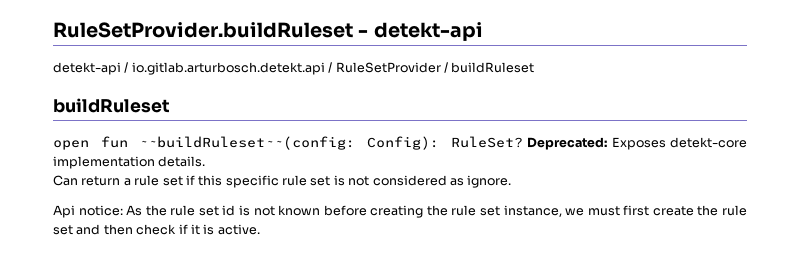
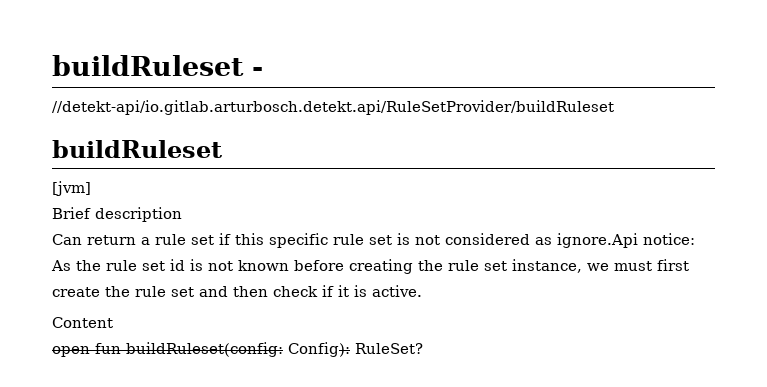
[53,22,353,38] RuleSetProvider.buildRuleset -> [52,55,244,76] buildRuleset
[373,22,483,41] [53,62,535,75] [53,98,170,113] [53,136,747,150] [53,156,206,169] detekt-api // detekt-api / io.gitlab.arturbosch.detekt.api / RuleSetProvider / buildRuleset // buildRuleset // open fun ~~buildRuleset~~(config: Config): RuleSet? Deprecated: Exposes detekt-core implementation details. -> [52,100,614,115] [52,140,222,158] [52,181,91,196] [52,207,182,222] // //detekt-api/io.gitlab.arturbosch.detekt.api/RuleSetProvider/buildRuleset // buildRuleset // [jvm] // Brief description
[467,175,512,188] [53,205,75,218] ignore. // Api -> [557,233,638,248] ignore.Api
(260, 229) none -> [52,317,113,328] [52,342,423,357] // Content // open fun buildRuleset(config: Config): RuleSet?

